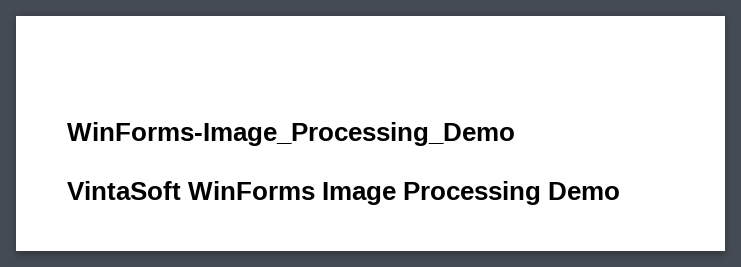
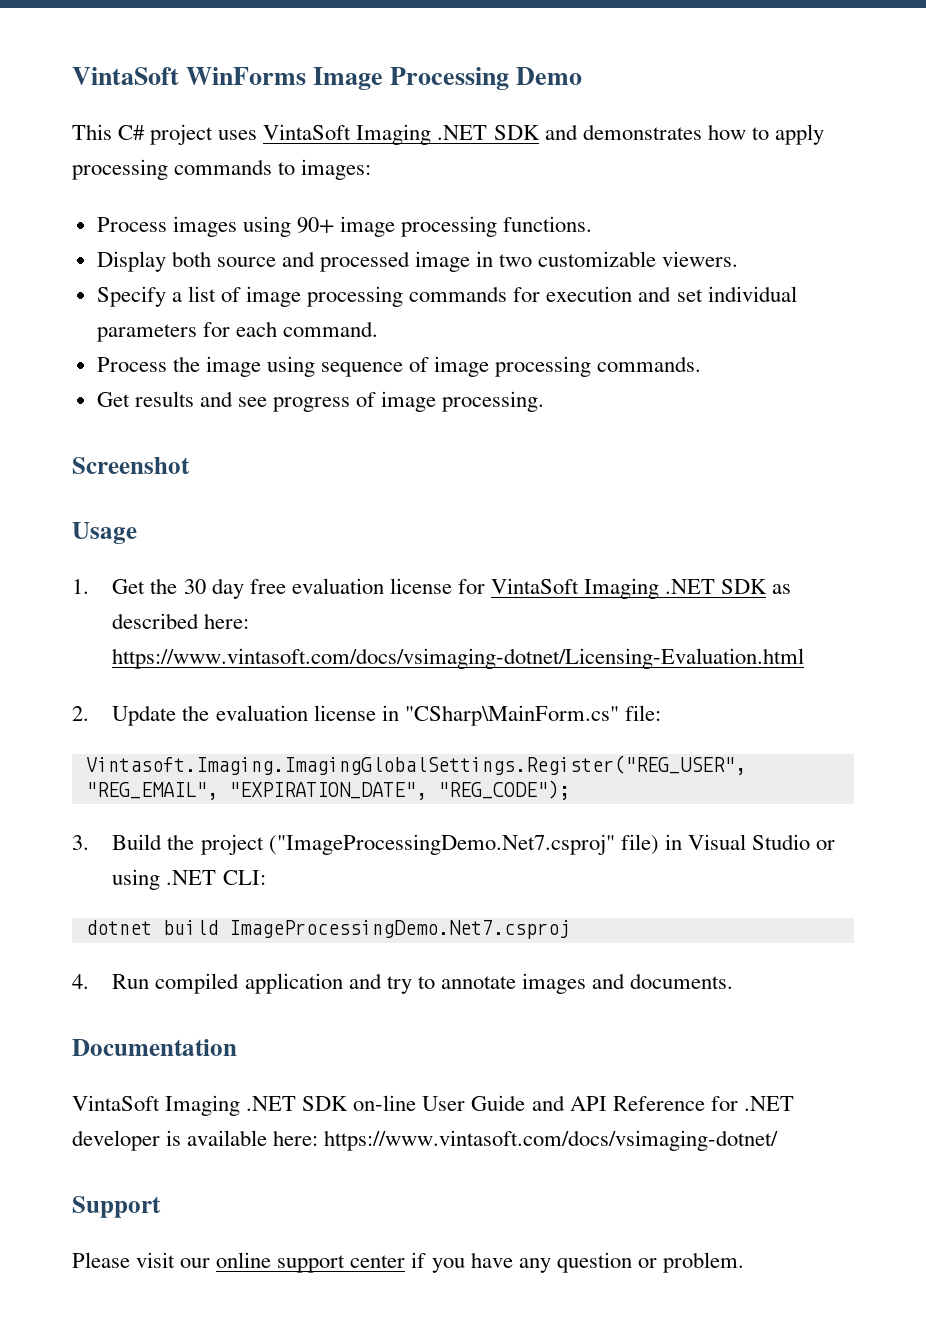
[67,122,515,146] WinForms-Image_Processing_Demo // -> (72, 76) none
(621, 191) none -> [72,124,824,145] [72,159,372,180] [96,216,593,237] [96,251,739,272] [96,286,797,307] [96,321,378,342] [96,356,702,377] [96,391,545,412] [72,457,190,474] [72,522,137,544] [72,578,792,599] [112,613,250,629] [112,648,805,669] [72,705,661,726] [85,755,746,775] [85,780,570,800] [72,834,835,855] [112,869,266,890] [85,920,570,939] [72,973,734,994] [72,1039,237,1056] [72,1095,794,1116] [72,1130,779,1151] [72,1196,161,1218] [72,1252,744,1273] // This C# project uses VintaSoft Imaging .NET SDK and demonstrates how to apply processing commands to images: // Process images using 90+ image processing functions. // Display both source and processed image in two customizable viewers. // Specify a list of image processing commands for execution and set individual parameters for each command. // Process the image using sequence of image processing commands. // Get results and see progress of image processing. // Screenshot // Usage // 1. Get the 30 day free evaluation license for VintaSoft Imaging .NET SDK as described here: https://www.vintasoft.com/docs/vsimaging-dotnet/Licensing-Evaluation.html // 2. Update the evaluation license in "CSharp\MainForm.cs" file: // Vintasoft.Imaging.ImagingGlobalSettings.Register("REG_USER", "REG_EMAIL", "EXPIRATION_DATE", "REG_CODE"); // 3. Build the project ("ImageProcessingDemo.Net7.csproj" file) in Visual Studio or using .NET CLI: // dotnet build ImageProcessingDemo.Net7.csproj // 4. Run compiled application and try to annotate images and documents. // Documentation // VintaSoft Imaging .NET SDK on-line User Guide and API Reference for .NET developer is available here: https://www.vintasoft.com/docs/vsimaging-dotnet/ // Support // Please visit our online support center if you have any question or problem.

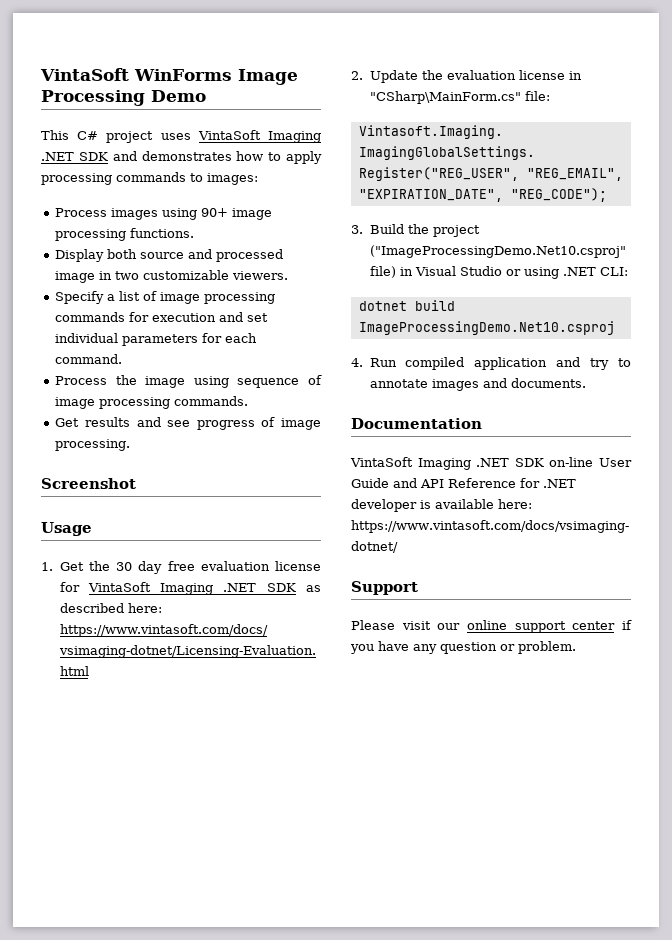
[268,834,615,855] ("ImageProcessingDemo.Net7.csproj" -> [369,245,626,258] ("ImageProcessingDemo.Net10.csproj"
[228,920,570,939] ImageProcessingDemo.Net7.csproj -> [358,321,615,335] ImageProcessingDemo.Net10.csproj

